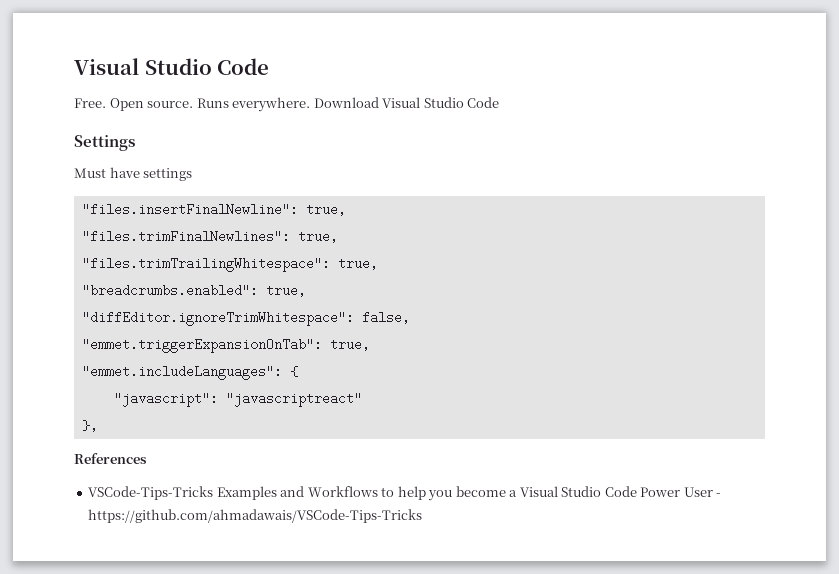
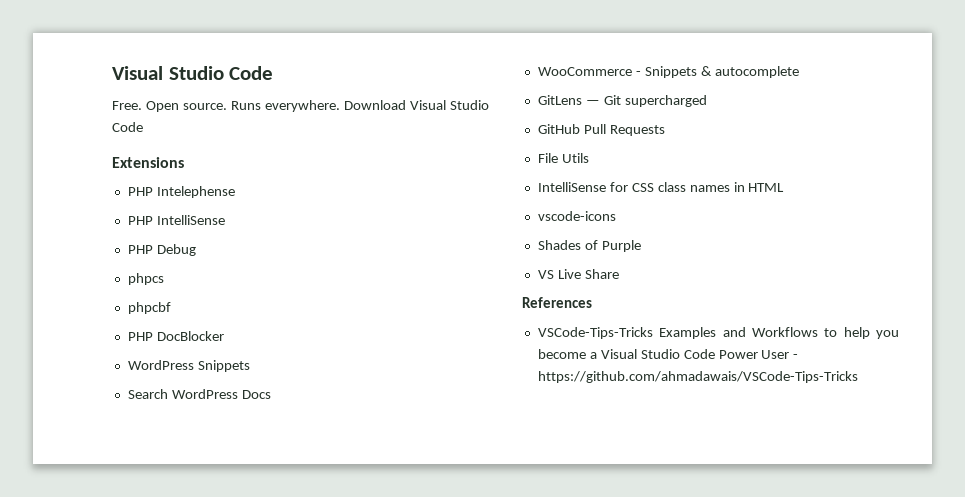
[74,135,135,151] [74,167,193,181] [81,203,346,216] [81,230,338,243] [81,257,378,272] [81,284,306,297] [81,311,410,326] [81,338,370,353] [81,365,298,380] [113,392,362,407] [81,419,98,432] Settings // Must have settings // "files.insertFinalNewline": true, // "files.trimFinalNewlines": true, // "files.trimTrailingWhitespace": true, // "breadcrumbs.enabled": true, // "diffEditor.ignoreTrimWhitespace": false, // "emmet.triggerExpansionOnTab": true, // "emmet.includeLanguages": { // "javascript": "javascriptreact" // }, -> [112,157,184,168] [127,186,235,198] [127,215,225,225] [127,244,196,256] [127,273,164,285] [127,302,171,314] [127,331,224,341] [127,360,250,372] [127,389,271,399] [537,66,799,78] [537,95,707,107] [537,124,665,136] [537,153,589,163] [537,182,785,192] [537,211,616,221] [537,240,641,252] [537,269,619,279] Extensions // PHP Intelephense // PHP IntelliSense // PHP Debug // phpcs // phpcbf // PHP DocBlocker // WordPress Snippets // Search WordPress Docs // WooCommerce - Snippets & autocomplete // GitLens — Git supercharged // GitHub Pull Requests // File Utils // IntelliSense for CSS class names in HTML // vscode-icons // Shades of Purple // VS Live Share

